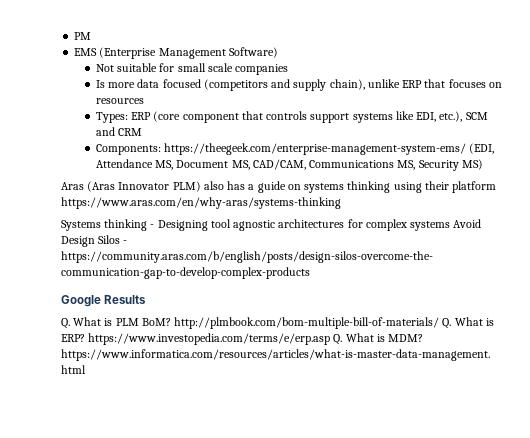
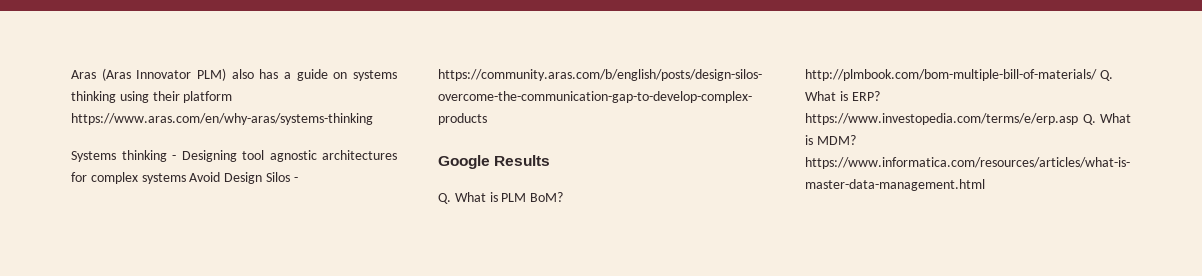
[74,32,92,40] [74,47,278,59] [95,63,289,75] [95,79,502,91] [95,98,144,104] [95,111,488,123] [95,127,143,136] [95,143,495,155] [95,159,483,171] PM // EMS (Enterprise Management Software) // Not suitable for small scale companies // Is more data focused (competitors and supply chain), unlike ERP that focuses on resources // Types: ERP (core component that controls support systems like EDI, etc.), SCM and CRM // Components: https://theegeek.com/enterprise-management-system-ems/ (EDI, Attendance MS, Document MS, CAD/CAM, Communications MS, Security MS) // -> (71, 74) none

